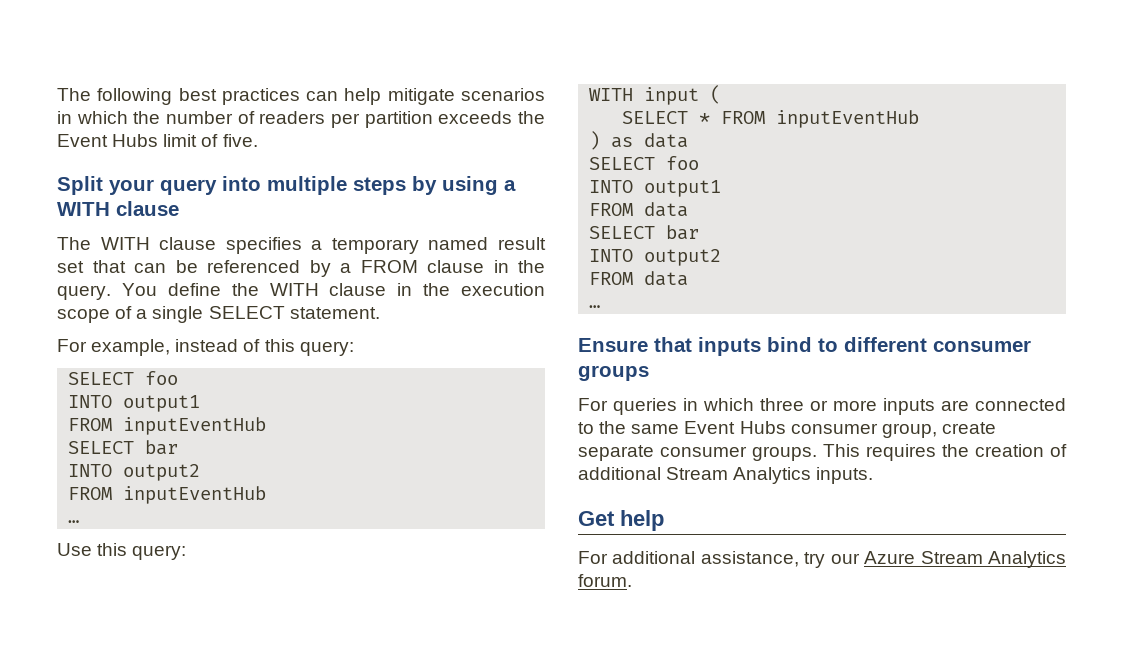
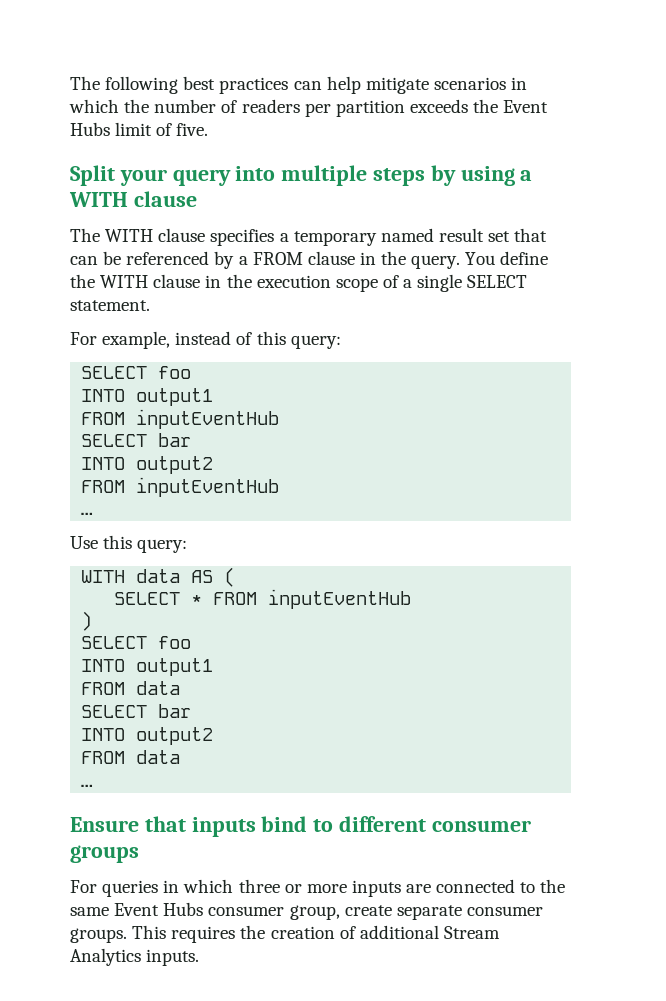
[644,87,700,105] input -> [136,569,214,583] data AS
[611,133,689,148] as data -> (93, 621) none
[578,510,664,531] [578,551,1066,568] [578,574,632,587] // Get help // For additional assistance, try our Azure Stream Analytics forum. -> (200, 957) none

